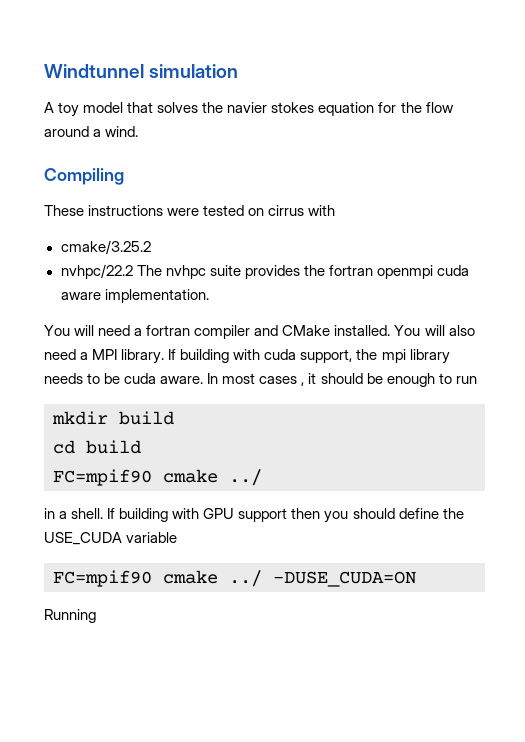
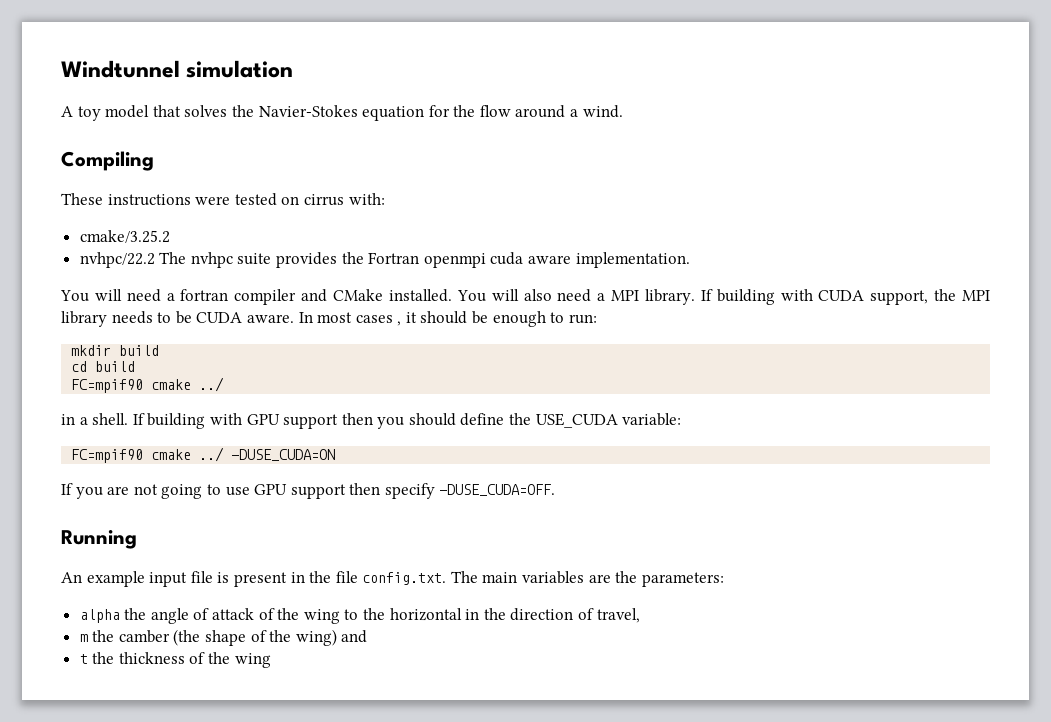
[227,102,315,113] navier stokes -> [258,105,358,117] Navier-Stokes
[308,205,336,216] with -> [348,193,385,205] with:
[328,265,373,276] fortran -> [368,252,420,264] Fortran
[264,349,297,360] cuda -> [818,290,865,301] CUDA
[381,349,406,363] mpi -> [962,290,991,301] MPI
[124,373,157,384] cuda -> [196,312,243,323] CUDA
[455,376,477,384] run -> [568,314,597,324] run:
[126,532,178,543] variable -> [622,413,682,426] variable:
[44,609,96,623] Running -> [61,483,556,499] [61,530,137,549] [61,571,724,587] [79,608,640,624] [79,629,368,646] [79,652,271,668] If you are not going to use GPU support then specify -DUSE_CUDA=OFF. // Running // An example input file is present in the file config.txt. The main variables are the parameters: // alpha the angle of attack of the wing to the horizontal in the direction of travel, // m the camber (the shape of the wing) and // t the thickness of the wing

